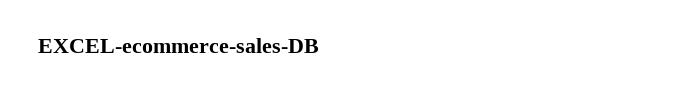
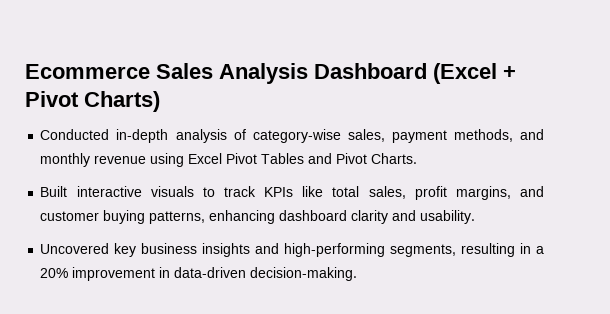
[38,38,319,53] EXCEL-ecommerce-sales-DB -> [25,63,516,84] [25,91,160,112] [40,129,544,143] [40,153,418,167] [40,186,544,200] [40,210,476,224] [40,243,545,257] [40,267,358,281] Ecommerce Sales Analysis Dashboard (Excel + Pivot Charts) // Conducted in-depth analysis of category-wise sales, payment methods, and monthly revenue using Excel Pivot Tables and Pivot Charts. // Built interactive visuals to track KPIs like total sales, profit margins, and customer buying patterns, enhancing dashboard clarity and usability. // Uncovered key business insights and high-performing segments, resulting in a 20% improvement in data-driven decision-making.

